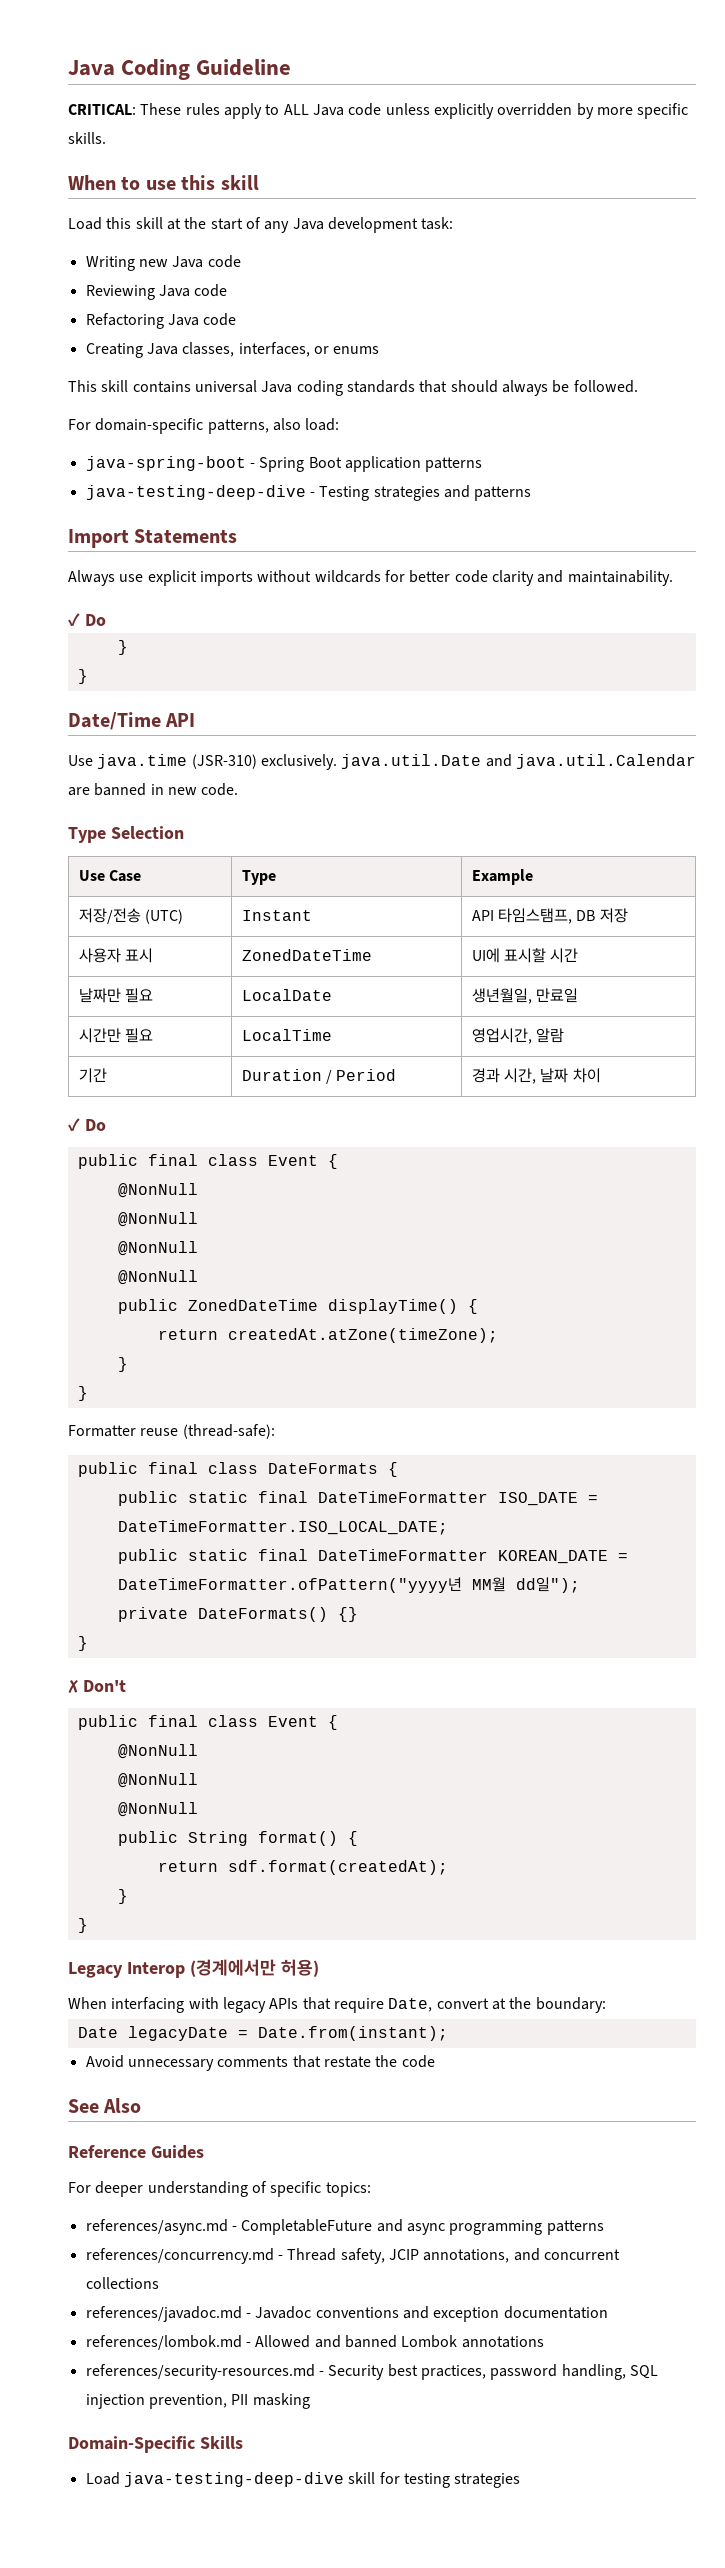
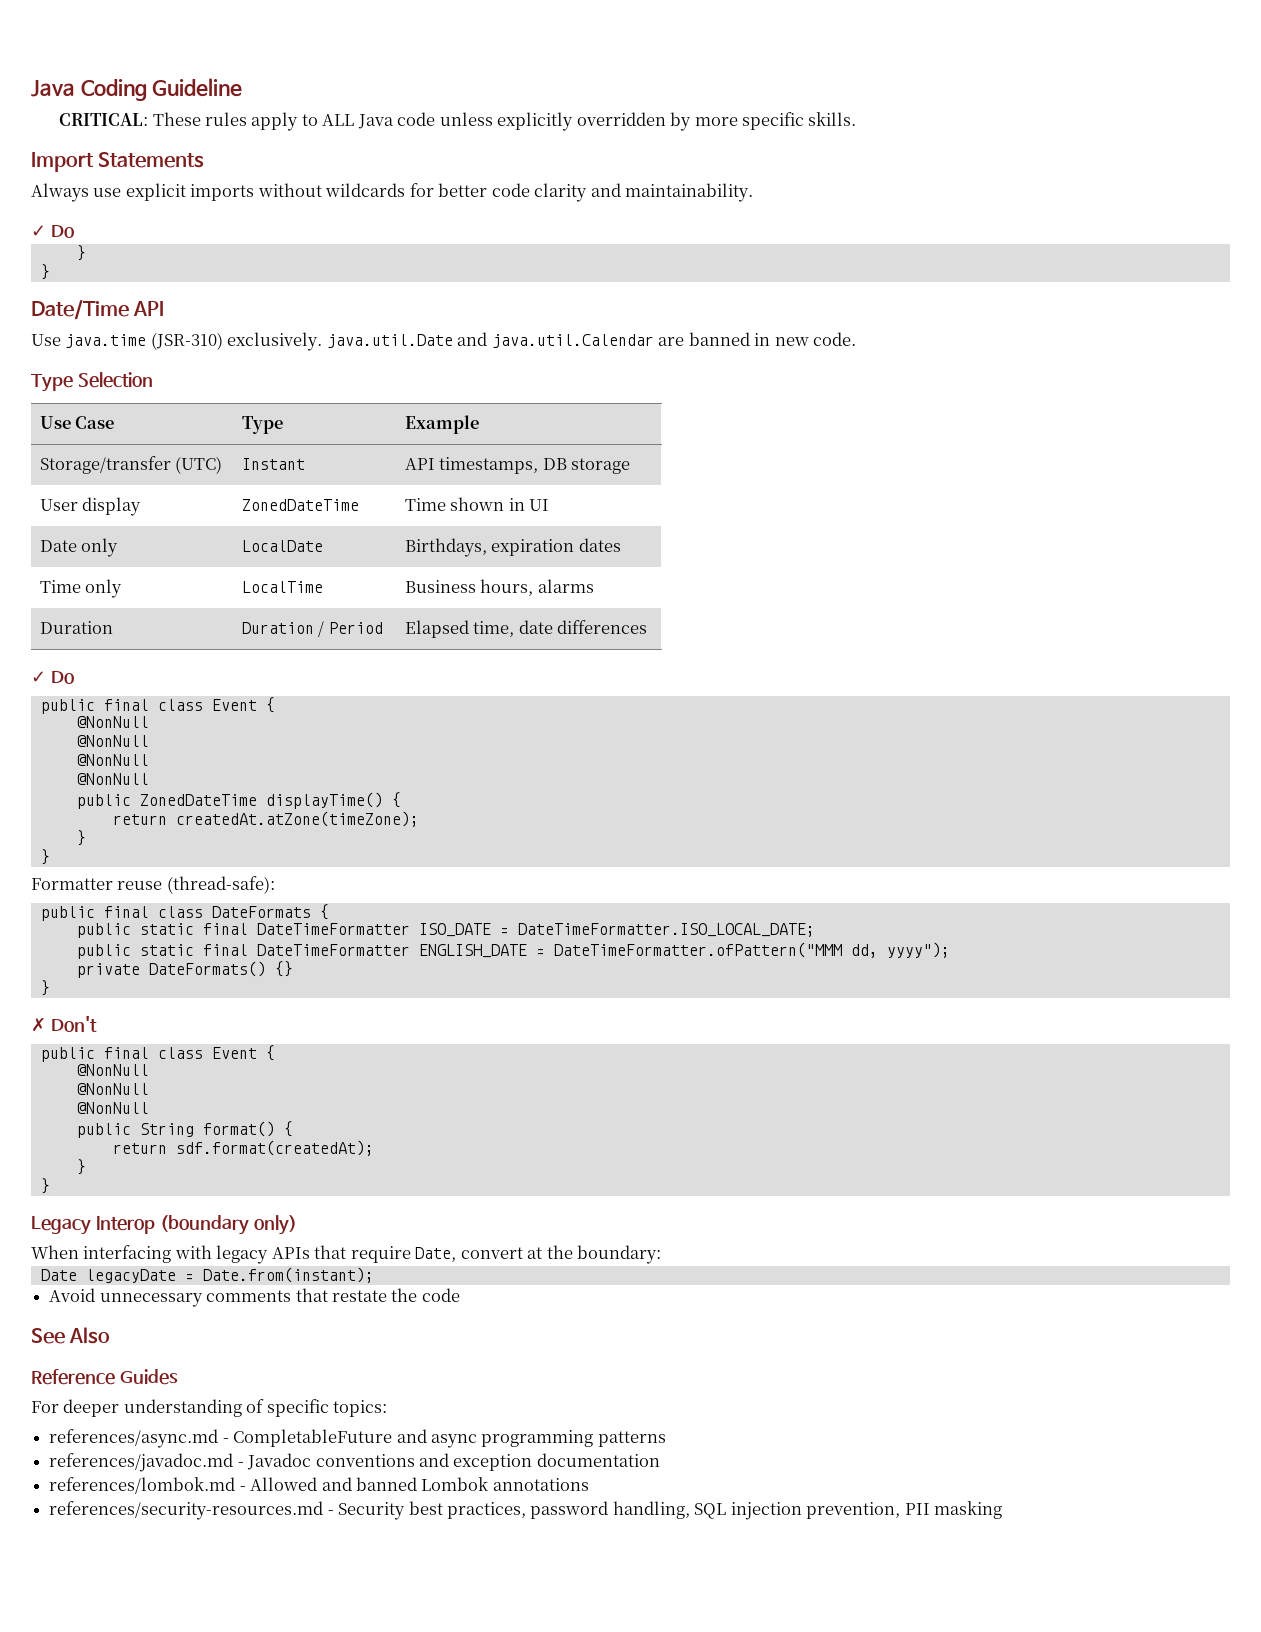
[68,175,259,190] [68,217,454,233] [85,255,241,271] [85,284,228,300] [85,313,237,329] [85,342,380,358] [68,380,638,396] [68,418,340,434] [85,456,483,472] [85,485,532,501] // When to use this skill // Load this skill at the start of any Java development task: // Writing new Java code // Reviewing Java code // Refactoring Java code // Creating Java classes, interfaces, or enums // This skill contains universal Java coding standards that should always be followed. // For domain-specific patterns, also load: // java-spring-boot - Spring Boot application patterns // java-testing-deep-dive - Testing strategies and patterns -> (857, 119) none
[78,908,141,924] 저장/전송 -> [40,456,172,474] Storage/transfer
[498,908,628,924] [78,948,154,963] [241,949,372,961] [471,948,579,963] [78,988,154,1003] [241,989,332,1001] [471,988,579,1004] [78,1028,154,1043] [241,1029,332,1041] [471,1028,565,1044] [78,1068,107,1083] 타임스탬프, DB 저장 // 사용자 표시 | ZonedDateTime | UI에 표시할 시간 // 날짜만 필요 | LocalDate | 생년월일, 만료일 // 시간만 필요 | LocalTime | 영업시간, 알람 // 기간 -> [439,457,631,474] [40,497,142,516] [242,499,360,511] [405,497,550,511] [40,538,119,557] [242,540,324,552] [405,538,621,557] [40,579,123,598] [242,581,324,593] [405,579,594,596] [40,621,114,634] timestamps, DB storage // User display | ZonedDateTime | Time shown in UI // Date only | LocalDate | Birthdays, expiration dates // Time only | LocalTime | Business hours, alarms // Duration
[471,1068,601,1084] 경과 시간, 날짜 차이 -> [405,620,648,638] Elapsed time, date differences
[497,1550,628,1564] [117,1577,580,1593] KOREAN_DATE = DateTimeFormatter.ofPattern("yyyy년 MM월 dd일"); -> [418,942,950,958] ENGLISH_DATE = DateTimeFormatter.ofPattern("MMM dd, yyyy");
[189,1959,319,1977] (경계에서만 허용) -> [159,1215,297,1235] (boundary only)
[85,2248,620,2264] [85,2277,159,2289] // references/concurrency.md - Thread safety, JCIP annotations, and concurrent collections -> (666, 1439) none
[68,2436,243,2453] [85,2472,521,2488] // Domain-Specific Skills // Load java-testing-deep-dive skill for testing strategies -> (1003, 1510) none

